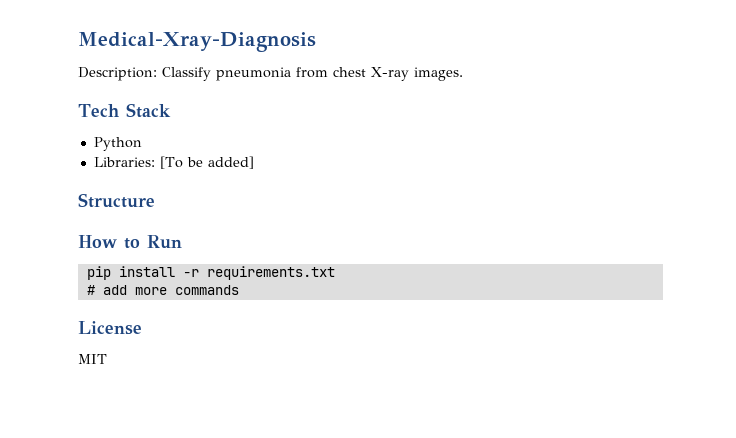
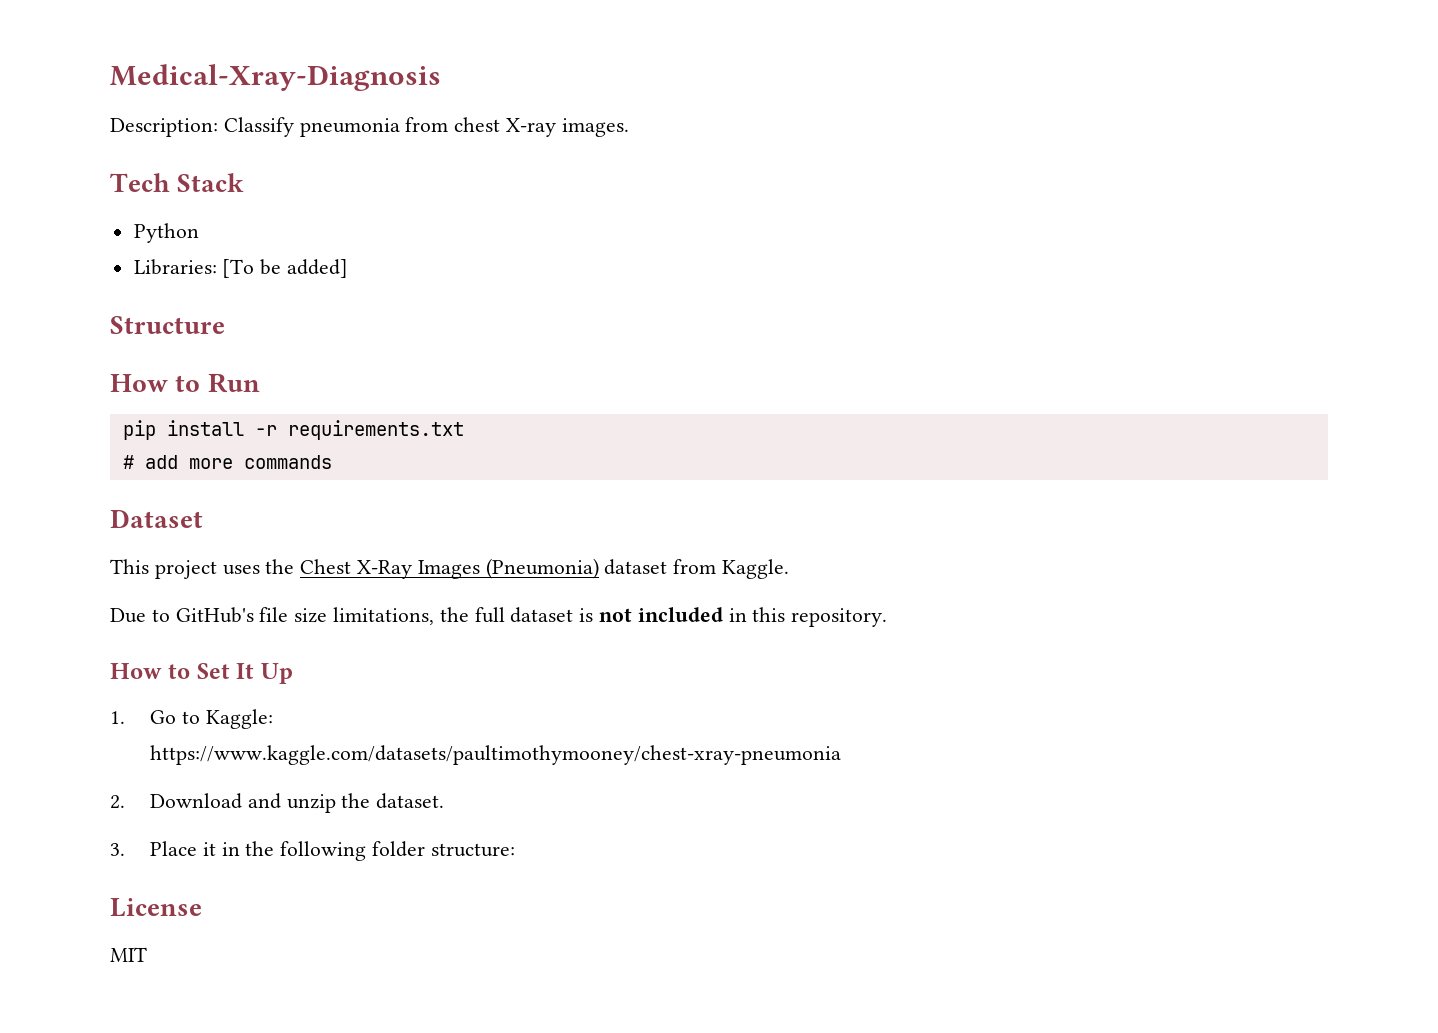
(239, 290) none -> [110,509,203,528] [110,558,790,579] [110,607,888,627] [110,663,293,684] [110,709,273,729] [150,745,842,765] [110,793,445,813] [110,841,515,861] // Dataset // This project uses the Chest X-Ray Images (Pneumonia) dataset from Kaggle. // Due to GitHub's file size limitations, the full dataset is not included in this repository. // How to Set It Up // 1. Go to Kaggle: // https://www.kaggle.com/datasets/paultimothymooney/chest-xray-pneumonia // 2. Download and unzip the dataset. // 3. Place it in the following folder structure:

